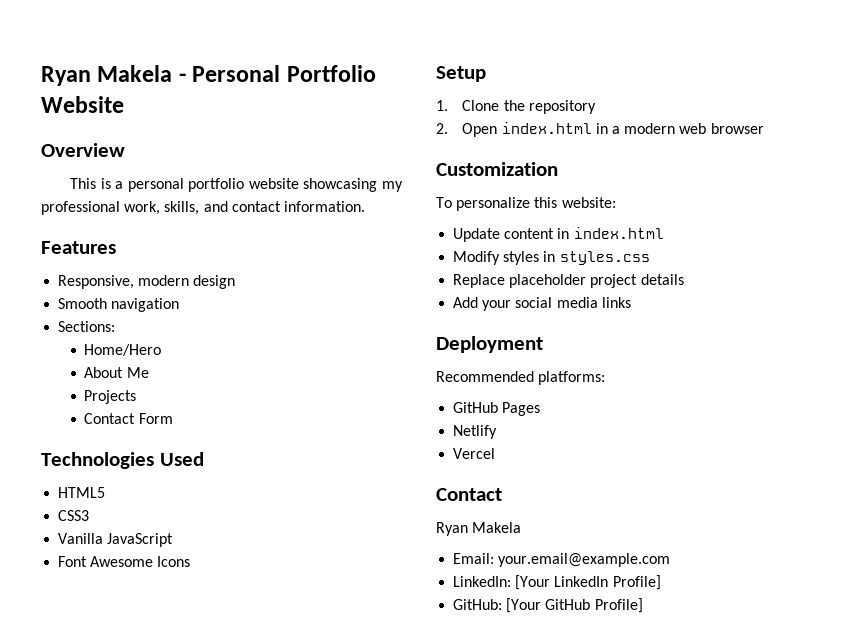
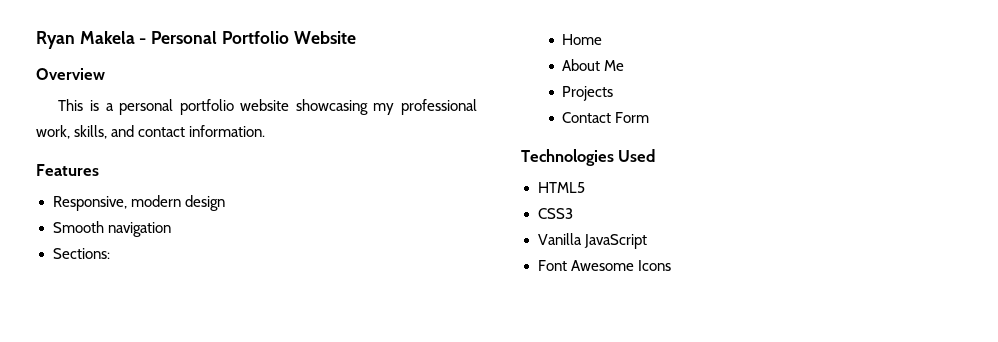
[84,344,162,356] Home/Hero -> [562,34,603,45] Home
[436,66,486,82] [436,100,596,114] [436,122,764,137] [436,162,558,176] [436,197,616,211] [453,227,664,242] [453,251,650,265] [453,274,684,288] [453,297,631,311] [436,336,543,353] [436,371,606,385] [453,402,541,416] [453,425,498,439] [453,448,496,459] [436,488,502,501] [436,522,522,536] [453,553,671,567] [453,575,661,590] [453,598,643,613] // Setup // 1. Clone the repository // 2. Open index.html in a modern web browser // Customization // To personalize this website: // Update content in index.html // Modify styles in styles.css // Replace placeholder project details // Add your social media links // Deployment // Recommended platforms: // GitHub Pages // Netlify // Vercel // Contact // Ryan Makela // Email: your.email@example.com // LinkedIn: [Your LinkedIn Profile] // GitHub: [Your GitHub Profile] -> (671, 265) none

